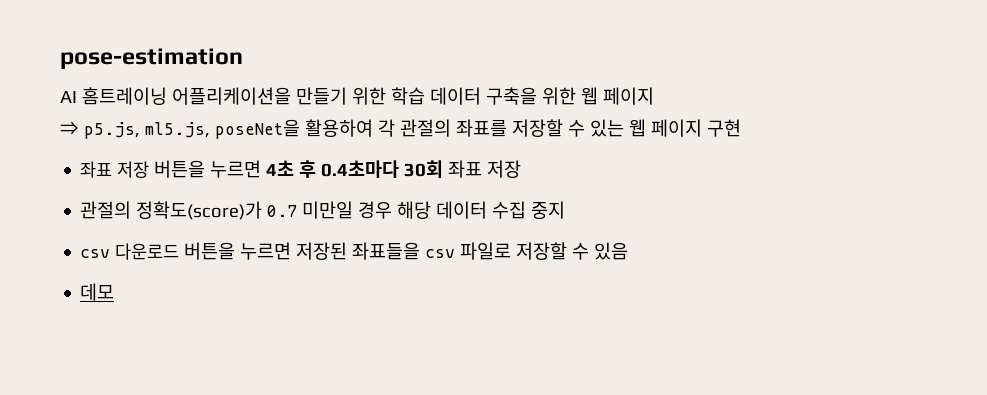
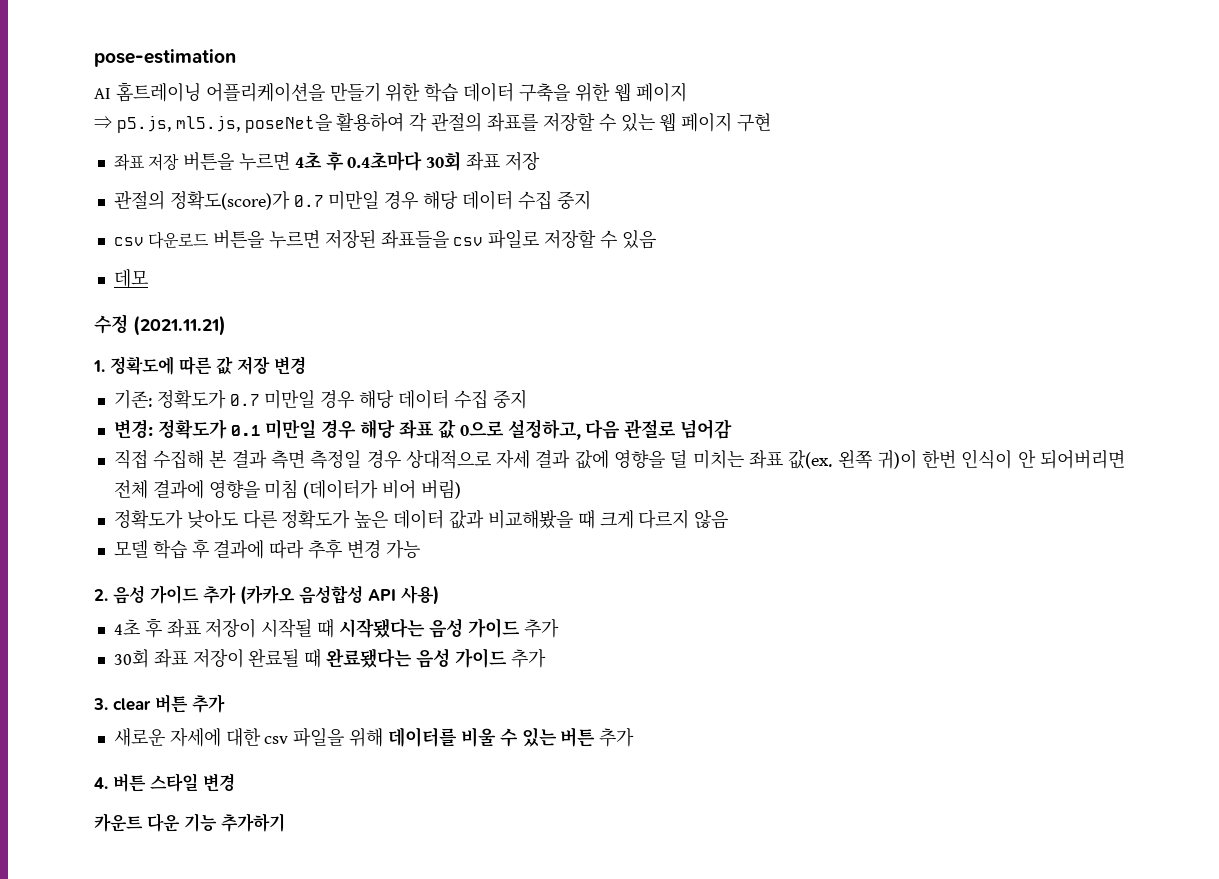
(115, 292) none -> [94,314,226,336] [93,356,306,375] [113,389,527,409] [113,419,733,440] [113,449,1126,469] [113,479,461,499] [113,509,729,529] [113,539,420,559] [94,585,439,605] [113,618,559,638] [113,648,546,668] [93,694,225,713] [113,727,635,747] [94,773,235,792] [94,813,285,832] // 수정 (2021.11.21) // 1. 정확도에 따른 값 저장 변경 // 기존: 정확도가 0.7 미만일 경우 해당 데이터 수집 중지 // 변경: 정확도가 0.1 미만일 경우 해당 좌표 값 0으로 설정하고, 다음 관절로 넘어감 // 직접 수집해 본 결과 측면 측정일 경우 상대적으로 자세 결과 값에 영향을 덜 미치는 좌표 값(ex. 왼쪽 귀)이 한번 인식이 안 되어버리면 전체 결과에 영향을 미침 (데이터가 비어 버림) // 정확도가 낮아도 다른 정확도가 높은 데이터 값과 비교해봤을 때 크게 다르지 않음 // 모델 학습 후 결과에 따라 추후 변경 가능 // 2. 음성 가이드 추가 (카카오 음성합성 API 사용) // 4초 후 좌표 저장이 시작될 때 시작됐다는 음성 가이드 추가 // 30회 좌표 저장이 완료될 때 완료됐다는 음성 가이드 추가 // 3. clear 버튼 추가 // 새로운 자세에 대한 csv 파일을 위해 데이터를 비울 수 있는 버튼 추가 // 4. 버튼 스타일 변경 // 카운트 다운 기능 추가하기

